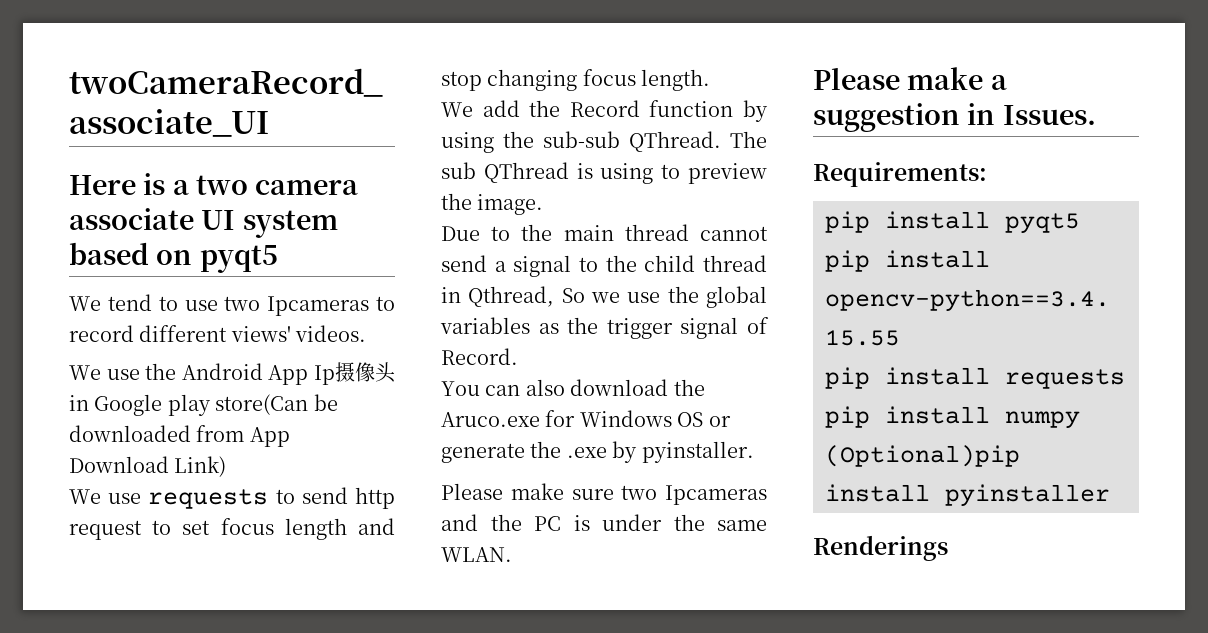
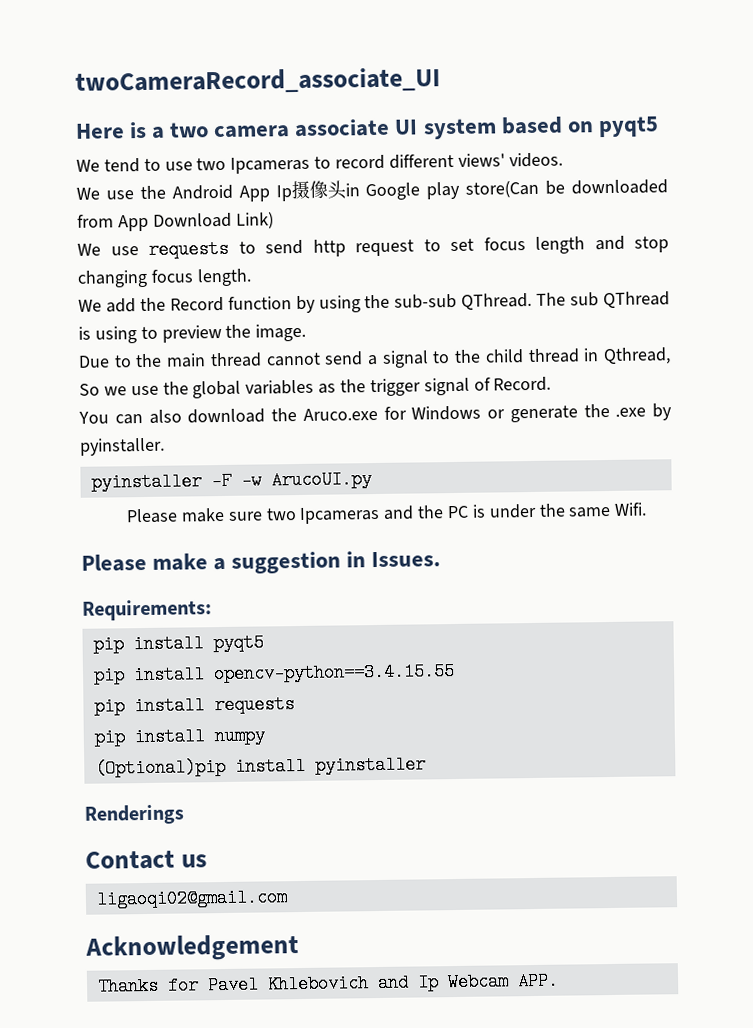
[677,412,704,427] OS -> (482, 413) none
(754, 452) none -> [90,470,372,492] // pyinstaller -F -w ArucoUI.py
[441,547,512,562] WLAN. -> [614,502,648,516] Wifi.
(948, 548) none -> [85,850,207,870] [95,888,288,909] [85,934,299,962] [96,971,559,996] // Contact us // ligaoqi02@gmail.com // Acknowledgement // Thanks for Pavel Khlebovich and Ip Webcam APP.

